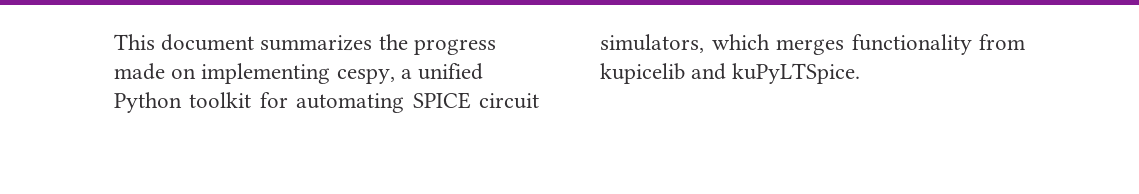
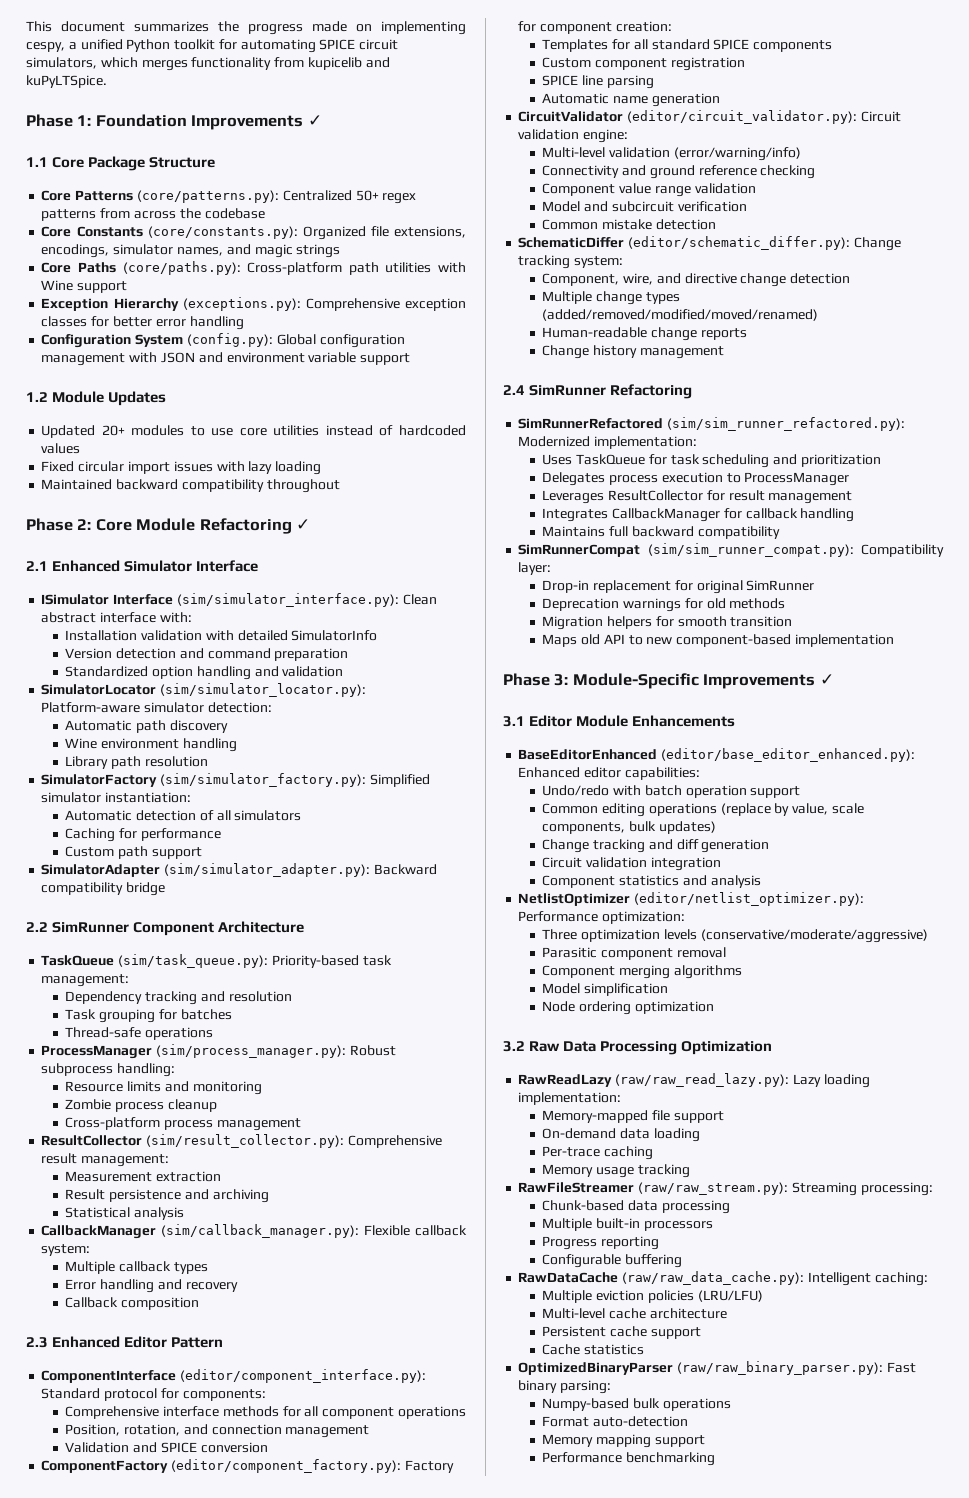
(861, 73) none -> [26,114,322,130] [26,156,216,171] [41,190,417,204] [41,208,265,221] [41,226,466,240] [41,244,341,258] [41,261,467,275] [41,280,128,293] [41,297,466,311] [41,316,244,330] [41,333,405,348] [41,352,411,366] [26,391,167,406] [41,425,467,438] [41,443,81,454] [41,461,322,475] [41,479,340,493] [26,518,311,534] [26,560,259,572] [41,593,437,607] [41,612,192,623] [65,630,378,641] [65,648,349,661] [65,666,344,680] [41,683,367,697] [41,702,272,713] [65,720,228,733] [65,738,237,752] [65,756,208,769] [41,773,430,787] [41,792,192,803] [65,810,302,821] [65,828,221,842] [65,846,202,859] [41,863,437,877] [41,882,166,896] [26,921,305,936] [41,954,392,968] [41,974,130,987] [65,991,292,1005] [65,1009,232,1023] [65,1027,213,1040] [41,1044,396,1059] [41,1063,176,1077] [65,1081,262,1095] [65,1099,217,1112] [65,1117,301,1131] [41,1134,442,1148] [41,1153,170,1167] [65,1171,221,1182] [65,1189,269,1203] [65,1207,184,1220] [41,1224,467,1239] [41,1244,91,1256] [65,1261,208,1274] [65,1279,238,1293] [65,1297,199,1310] [26,1336,224,1348] [41,1369,427,1383] [41,1388,266,1401] [65,1406,466,1419] [65,1424,370,1438] [65,1442,268,1453] [41,1459,454,1473] [518,21,672,34] [542,39,833,52] [542,57,745,71] [542,75,654,89] [542,93,720,107] [518,110,901,124] [518,129,629,143] [542,147,801,161] [542,165,816,179] [542,183,756,197] [542,201,747,212] [542,219,716,230] [518,236,901,251] [518,255,624,269] [542,273,851,287] [542,291,680,305] [542,309,819,321] [542,327,747,341] [542,345,724,359] [503,384,693,399] [518,417,906,431] [518,436,698,449] [542,454,881,468] [542,472,850,486] [542,490,853,504] [542,508,855,522] [542,526,780,539] [518,543,944,557] [518,562,552,575] [542,580,815,594] [542,598,786,612] [542,616,793,630] [542,634,894,647] [503,673,834,689] [503,715,736,727] [518,748,916,762] [518,767,700,780] [542,785,801,798] [542,803,864,817] [542,821,716,834] [542,839,770,853] [542,857,721,871] [542,875,761,888] [518,892,865,906] [518,911,686,924] [542,929,928,943] [542,947,726,960] [542,965,742,979] [542,983,668,996] [542,1001,714,1015] [503,1041,773,1055] [518,1073,870,1088] [518,1092,622,1105] [542,1110,724,1123] [542,1128,700,1142] [542,1146,653,1160] [542,1164,690,1178] [518,1182,933,1196] [542,1200,730,1214] [542,1218,713,1231] [542,1236,659,1250] [542,1254,682,1268] [518,1271,928,1286] [542,1290,763,1303] [542,1308,727,1319] [542,1326,701,1339] [542,1344,644,1355] [518,1361,916,1375] [518,1380,612,1394] [542,1398,731,1411] [542,1416,688,1427] [542,1434,705,1448] [542,1452,715,1466] // Phase 1: Foundation Improvements ✓ // 1.1 Core Package Structure // Core Patterns (core/patterns.py): Centralized 50+ regex patterns from across the codebase // Core Constants (core/constants.py): Organized file extensions, encodings, simulator names, and magic strings // Core Paths (core/paths.py): Cross-platform path utilities with Wine support // Exception Hierarchy (exceptions.py): Comprehensive exception classes for better error handling // Configuration System (config.py): Global configuration management with JSON and environment variable support // 1.2 Module Updates // Updated 20+ modules to use core utilities instead of hardcoded values // Fixed circular import issues with lazy loading // Maintained backward compatibility throughout // Phase 2: Core Module Refactoring ✓ // 2.1 Enhanced Simulator Interface // ISimulator Interface (sim/simulator_interface.py): Clean abstract interface with: // Installation validation with detailed SimulatorInfo // Version detection and command preparation // Standardized option handling and validation // SimulatorLocator (sim/simulator_locator.py): Platform-aware simulator detection: // Automatic path discovery // Wine environment handling // Library path resolution // SimulatorFactory (sim/simulator_factory.py): Simplified simulator instantiation: // Automatic detection of all simulators // Caching for performance // Custom path support // SimulatorAdapter (sim/simulator_adapter.py): Backward compatibility bridge // 2.2 SimRunner Component Architecture // TaskQueue (sim/task_queue.py): Priority-based task management: // Dependency tracking and resolution // Task grouping for batches // Thread-safe operations // ProcessManager (sim/process_manager.py): Robust subprocess handling: // Resource limits and monitoring // Zombie process cleanup // Cross-platform process management // ResultCollector (sim/result_collector.py): Comprehensive result management: // Measurement extraction // Result persistence and archiving // Statistical analysis // CallbackManager (sim/callback_manager.py): Flexible callback system: // Multiple callback types // Error handling and recovery // Callback composition // 2.3 Enhanced Editor Pattern // ComponentInterface (editor/component_interface.py): Standard protocol for components: // Comprehensive interface methods for all component operations // Position, rotation, and connection management // Validation and SPICE conversion // ComponentFactory (editor/component_factory.py): Factory for component creation: // Templates for all standard SPICE components // Custom component registration // SPICE line parsing // Automatic name generation // CircuitValidator (editor/circuit_validator.py): Circuit validation engine: // Multi-level validation (error/warning/info) // Connectivity and ground reference checking // Component value range validation // Model and subcircuit verification // Common mistake detection // SchematicDiffer (editor/schematic_differ.py): Change tracking system: // Component, wire, and directive change detection // Multiple change types (added/removed/modified/moved/renamed) // Human-readable change reports // Change history management // 2.4 SimRunner Refactoring // SimRunnerRefactored (sim/sim_runner_refactored.py): Modernized implementation: // Uses TaskQueue for task scheduling and prioritization // Delegates process execution to ProcessManager // Leverages ResultCollector for result management // Integrates CallbackManager for callback handling // Maintains full backward compatibility // SimRunnerCompat (sim/sim_runner_compat.py): Compatibility layer: // Drop-in replacement for original SimRunner // Deprecation warnings for old methods // Migration helpers for smooth transition // Maps old API to new component-based implementation // Phase 3: Module-Specific Improvements ✓ // 3.1 Editor Module Enhancements // BaseEditorEnhanced (editor/base_editor_enhanced.py): Enhanced editor capabilities: // Undo/redo with batch operation support // Common editing operations (replace by value, scale components, bulk updates) // Change tracking and diff generation // Circuit validation integration // Component statistics and analysis // NetlistOptimizer (editor/netlist_optimizer.py): Performance optimization: // Three optimization levels (conservative/moderate/aggressive) // Parasitic component removal // Component merging algorithms // Model simplification // Node ordering optimization // 3.2 Raw Data Processing Optimization // RawReadLazy (raw/raw_read_lazy.py): Lazy loading implementation: // Memory-mapped file support // On-demand data loading // Per-trace caching // Memory usage tracking // RawFileStreamer (raw/raw_stream.py): Streaming processing: // Chunk-based data processing // Multiple built-in processors // Progress reporting // Configurable buffering // RawDataCache (raw/raw_data_cache.py): Intelligent caching: // Multiple eviction policies (LRU/LFU) // Multi-level cache architecture // Persistent cache support // Cache statistics // OptimizedBinaryParser (raw/raw_binary_parser.py): Fast binary parsing: // Numpy-based bulk operations // Format auto-detection // Memory mapping support // Performance benchmarking

